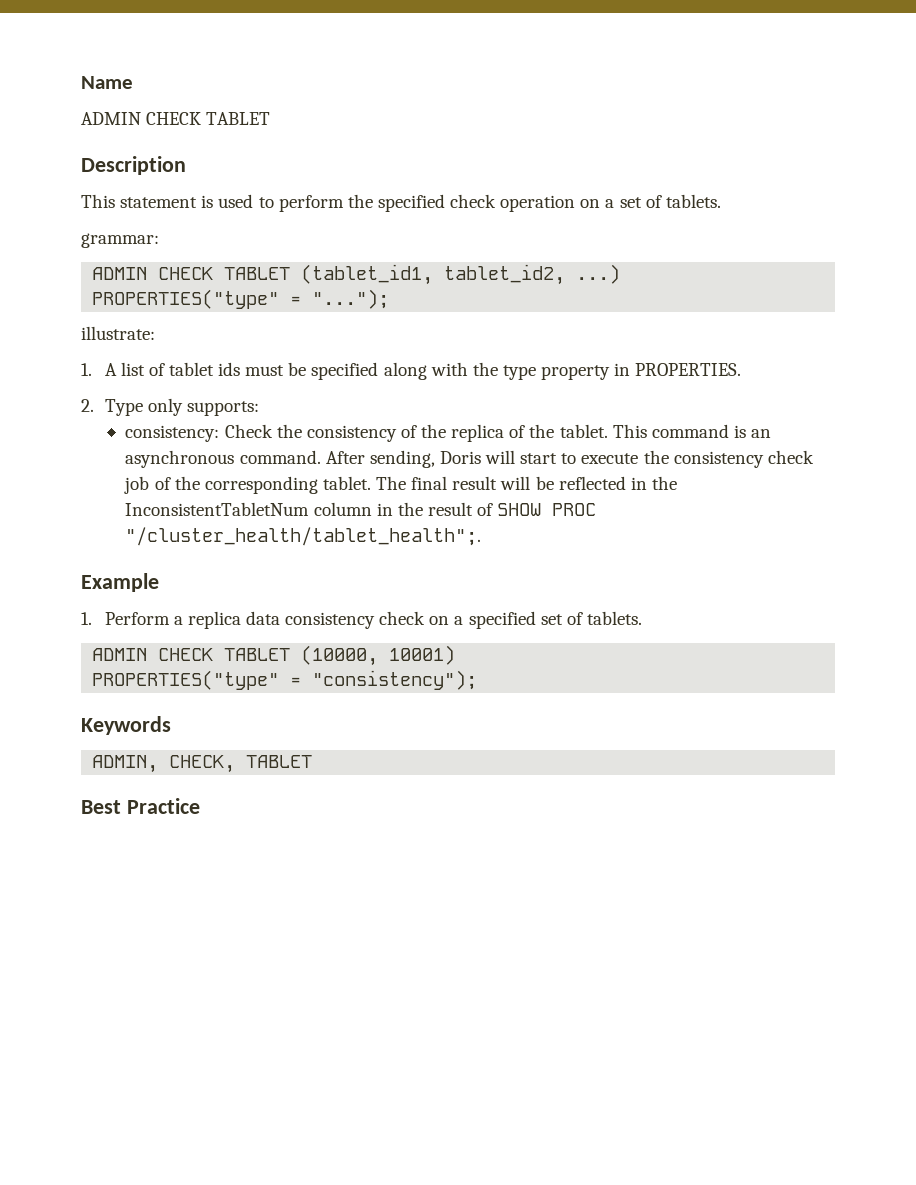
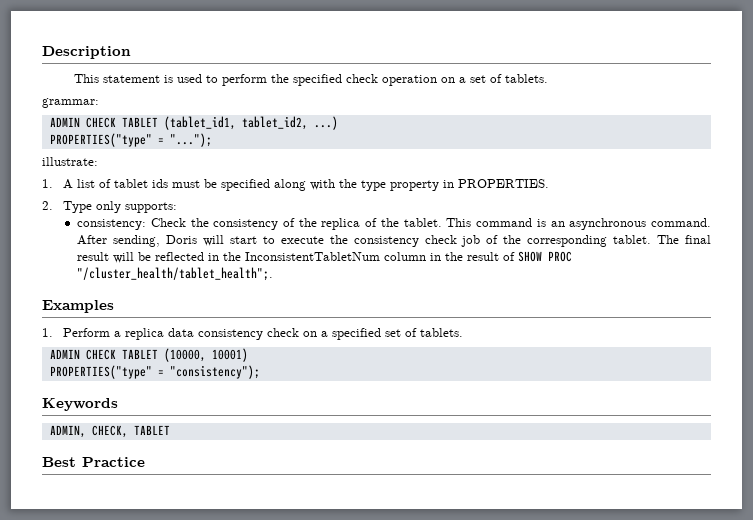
[81,76,133,89] [81,112,271,125] Name // ADMIN CHECK TABLET // -> (42, 52) none
[81,573,159,592] Example -> [42,300,114,313] Examples

